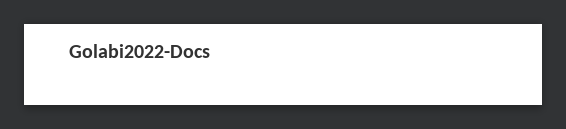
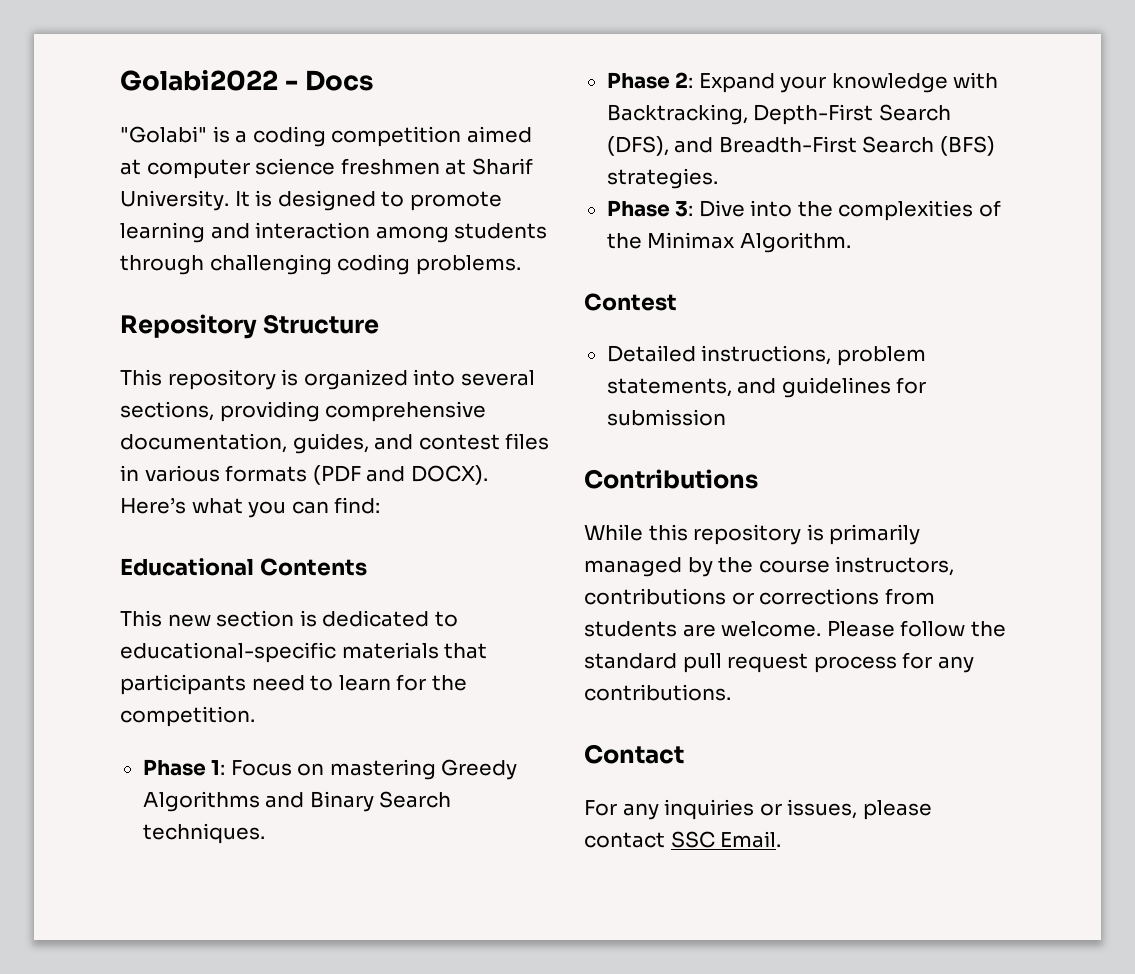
[69,44,210,58] Golabi2022-Docs -> [120,70,374,91] [120,126,532,147] [120,158,533,179] [120,190,502,211] [120,222,548,243] [120,254,521,275] [120,314,380,339] [120,369,535,390] [120,401,487,422] [120,433,550,454] [120,465,488,485] [120,497,381,518] [120,558,367,576] [120,610,458,627] [120,642,488,663] [120,674,467,695] [120,706,255,727] [142,759,518,780] [142,791,452,812] [142,823,265,844] [606,72,999,93] [606,104,951,125] [606,136,995,156] [606,168,718,189] [606,200,1001,221] [606,232,851,253] [584,293,677,311] [606,345,926,366] [606,377,927,398] [606,409,726,426] [584,469,758,489] [584,524,921,545] [584,556,955,577] [584,588,935,605] [584,620,1006,637] [584,652,974,673] [584,684,731,701] [584,744,684,764] [584,799,932,820] [584,831,782,848] Golabi2022 - Docs // "Golabi" is a coding competition aimed at computer science freshmen at Sharif University. It is designed to promote learning and interaction among students through challenging coding problems. // Repository Structure // This repository is organized into several sections, providing comprehensive documentation, guides, and contest files in various formats (PDF and DOCX). Here’s what you can find: // Educational Contents // This new section is dedicated to educational-specific materials that participants need to learn for the competition. // Phase 1: Focus on mastering Greedy Algorithms and Binary Search techniques. // Phase 2: Expand your knowledge with Backtracking, Depth-First Search (DFS), and Breadth-First Search (BFS) strategies. // Phase 3: Dive into the complexities of the Minimax Algorithm. // Contest // Detailed instructions, problem statements, and guidelines for submission // Contributions // While this repository is primarily managed by the course instructors, contributions or corrections from students are welcome. Please follow the standard pull request process for any contributions. // Contact // For any inquiries or issues, please contact SSC Email.

